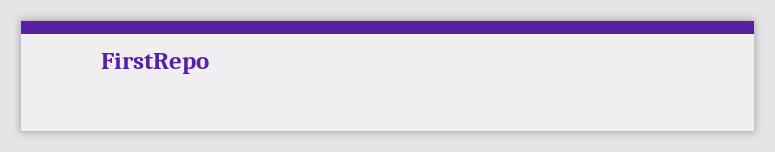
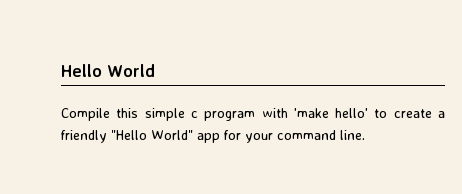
[101,53,209,74] FirstRepo -> [61,64,155,77] [61,108,446,121] [61,130,365,143] Hello World // Compile this simple c program with 'make hello' to create a friendly "Hello World" app for your command line.

